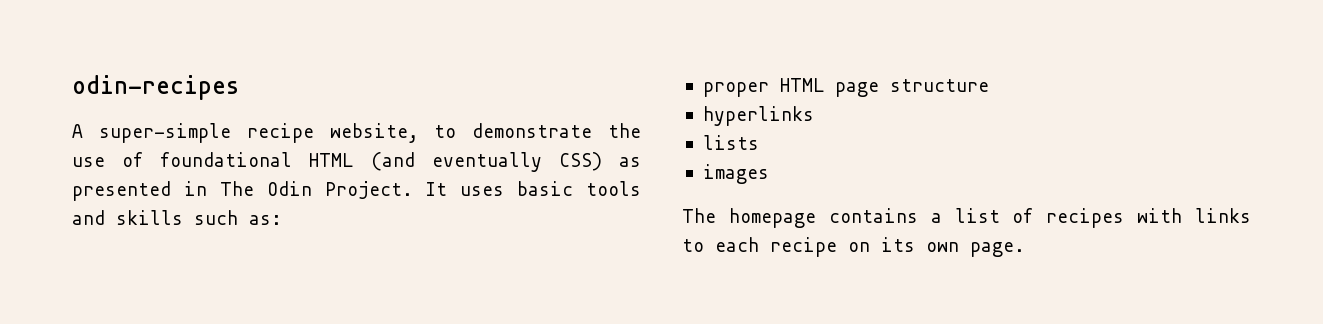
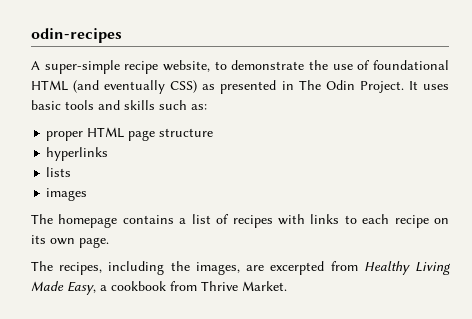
(1025, 249) none -> [31,261,452,275] [31,281,287,295] // The recipes, including the images, are excerpted from Healthy Living Made Easy, a cookbook from Thrive Market.

